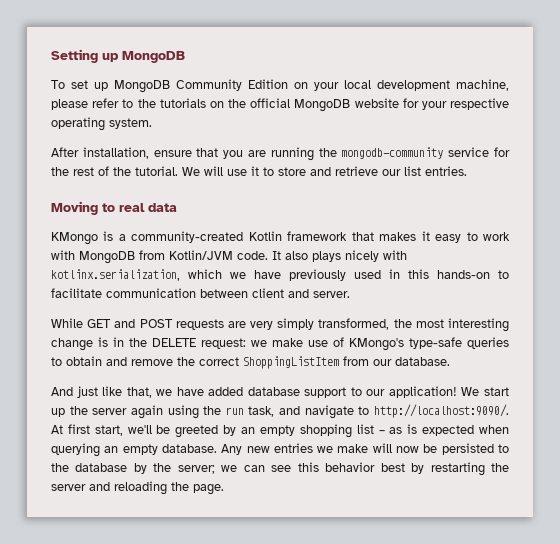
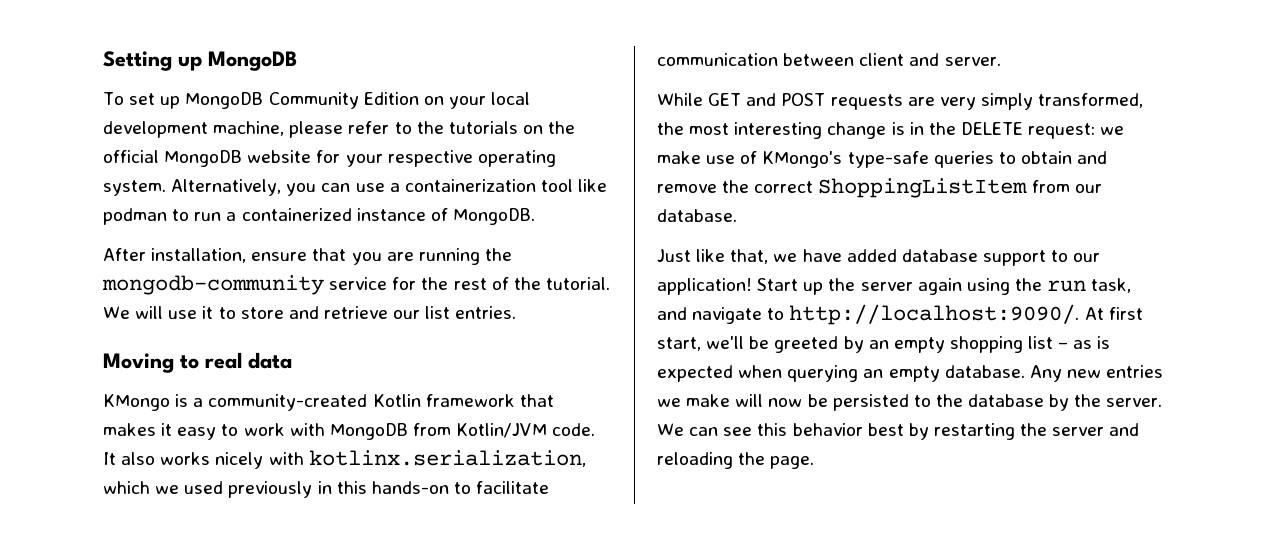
(152, 123) none -> [171,179,608,196] [103,208,535,225] Alternatively, you can use a containerization tool like podman to run a containerized instance of MongoDB.
[312,251,341,262] plays -> [160,452,211,465] works
[254,269,381,281] have previously used -> [184,481,313,498] used previously
[51,386,98,398] And just -> [657,249,691,262] Just
[461,387,510,396] We start -> [757,278,799,291] Start
[177,465,238,474] server; we -> [1106,398,1163,407] [657,423,684,436] server. We

